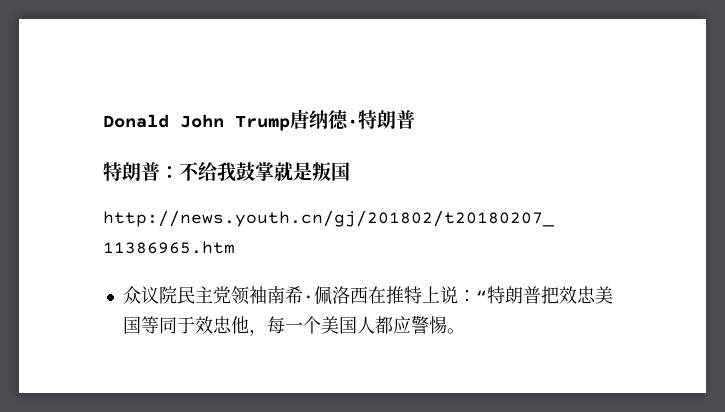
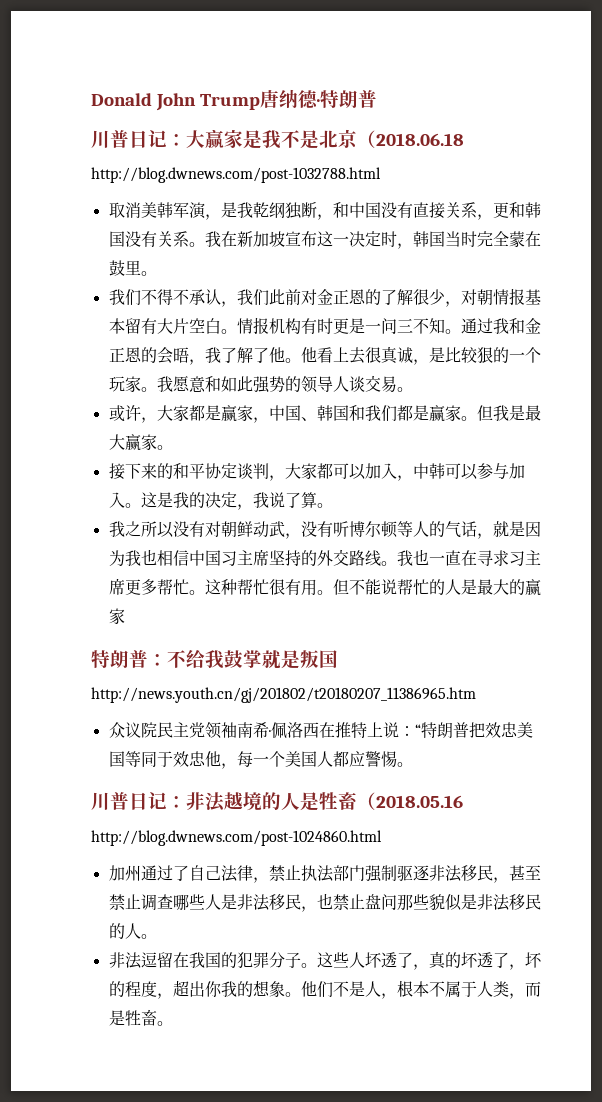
(415, 119) none -> [91,129,464,149] [91,167,381,183] [108,202,541,220] [108,231,541,249] [108,260,157,276] [108,288,541,307] [108,317,541,334] [108,346,541,365] [108,375,413,393] [108,405,541,423] [108,434,173,451] [108,463,525,481] [108,492,333,510] [108,521,541,539] [108,549,541,566] [108,578,541,596] [108,608,125,625] // 川普日记：大赢家是我不是北京（2018.06.18 // http://blog.dwnews.com/post-1032788.html // 取消美韩军演，是我乾纲独断，和中国没有直接关系，更和韩国没有关系。我在新加坡宣布这一决定时，韩国当时完全蒙在鼓里。 // 我们不得不承认，我们此前对金正恩的了解很少，对朝情报基本留有大片空白。情报机构有时更是一问三不知。通过我和金正恩的会晤，我了解了他。他看上去很真诚，是比较狠的一个玩家。我愿意和如此强势的领导人谈交易。 // 或许，大家都是赢家，中国、韩国和我们都是赢家。但我是最大赢家。 // 接下来的和平协定谈判，大家都可以加入，中韩可以参与加入。这是我的决定，我说了算。 // 我之所以没有对朝鲜动武，没有听博尔顿等人的气话，就是因为我也相信中国习主席坚持的外交路线。我也一直在寻求习主席更多帮忙。这种帮忙很有用。但不能说帮忙的人是最大的赢家
(465, 331) none -> [91,792,463,812] [91,830,382,846] [108,865,541,883] [108,893,541,912] [108,923,157,939] [108,951,542,970] [108,980,541,999] [108,1009,173,1026] // 川普日记：非法越境的人是牲畜（2018.05.16 // http://blog.dwnews.com/post-1024860.html // 加州通过了自己法律，禁止执法部门强制驱逐非法移民，甚至禁止调查哪些人是非法移民，也禁止盘问那些貌似是非法移民的人。 // 非法逗留在我国的犯罪分子。这些人坏透了，真的坏透了，坏的程度，超出你我的想象。他们不是人，根本不属于人类，而是牲畜。

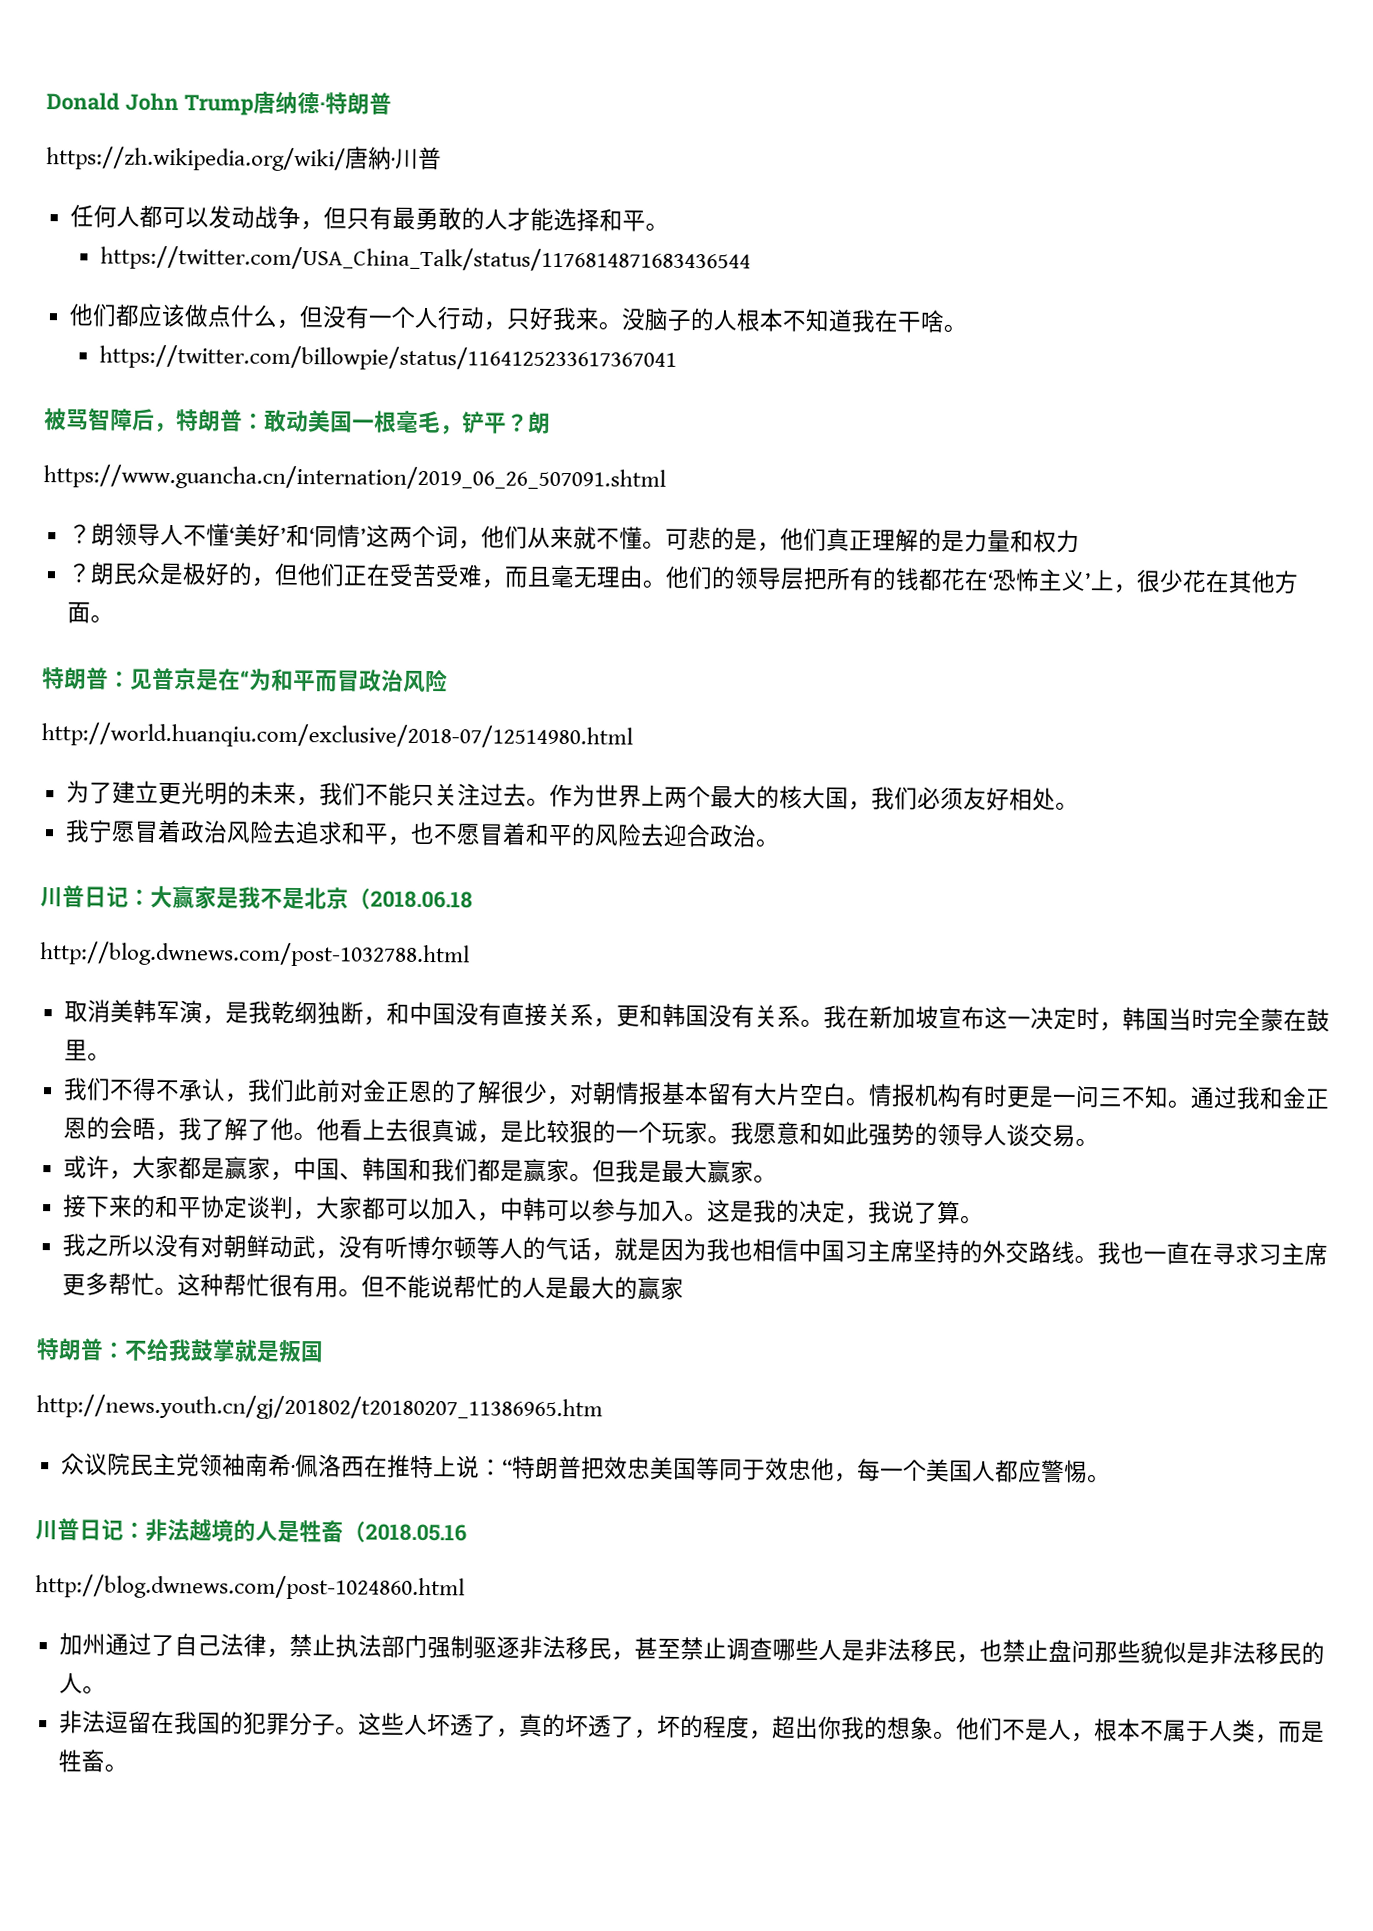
(377, 99) none -> [46,146,442,172] [69,204,669,232] [100,245,752,274] [68,303,967,333] [99,344,678,372] [44,408,551,435] [43,464,666,492] [67,522,1080,554] [66,562,1299,594] [66,602,114,624] [42,667,448,693] [41,722,633,750] [65,780,1079,811] [64,819,779,848] // https://zh.wikipedia.org/wiki/唐納·川普 // 任何人都可以发动战争，但只有最勇敢的人才能选择和平。 // https://twitter.com/USA_China_Talk/status/1176814871683436544 // 他们都应该做点什么，但没有一个人行动，只好我来。没脑子的人根本不知道我在干啥。 // https://twitter.com/billowpie/status/1164125233617367041 // 被骂智障后，特朗普：敢动美国一根毫毛，铲平？朗 // https://www.guancha.cn/internation/2019_06_26_507091.shtml // ？朗领导人不懂‘美好’和‘同情’这两个词，他们从来就不懂。可悲的是，他们真正理解的是力量和权力 // ？朗民众是极好的，但他们正在受苦受难，而且毫无理由。他们的领导层把所有的钱都花在‘恐怖主义’上，很少花在其他方面。 // 特朗普：见普京是在“为和平而冒政治风险 // http://world.huanqiu.com/exclusive/2018-07/12514980.html // 为了建立更光明的未来，我们不能只关注过去。作为世界上两个最大的核大国，我们必须友好相处。 // 我宁愿冒着政治风险去追求和平，也不愿冒着和平的风险去迎合政治。

